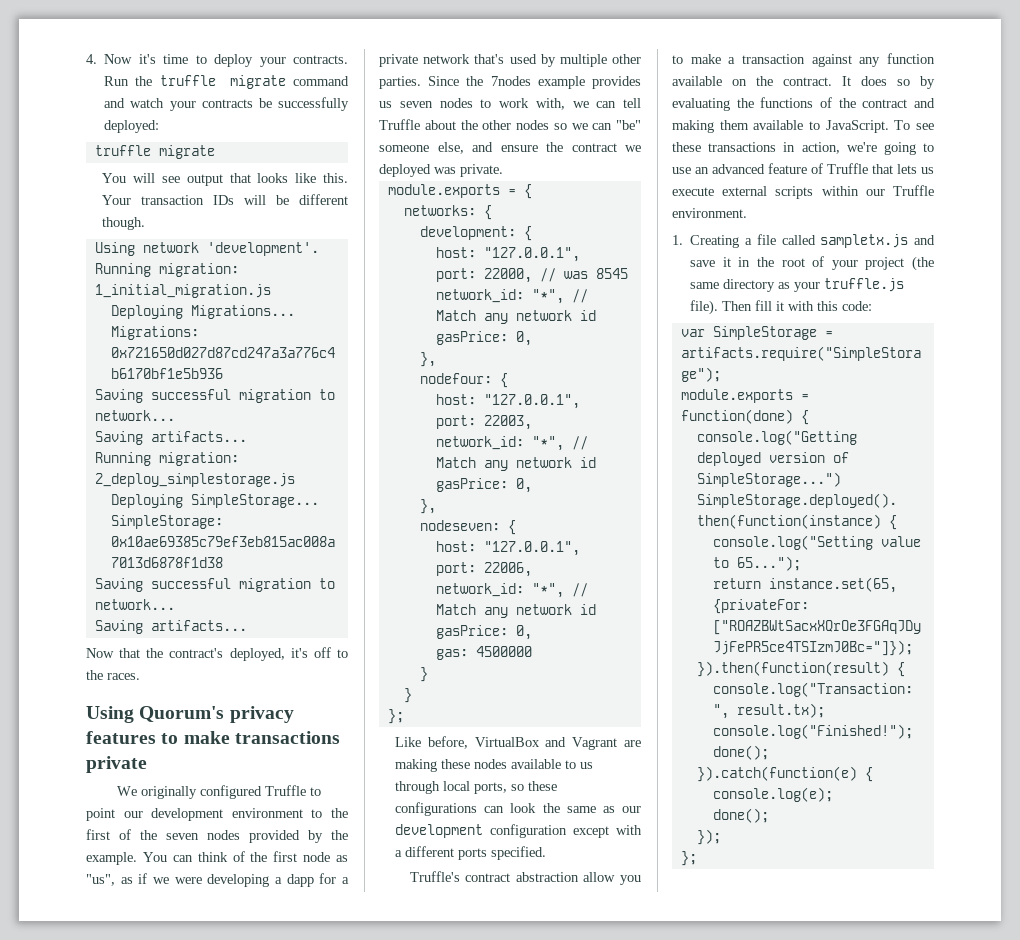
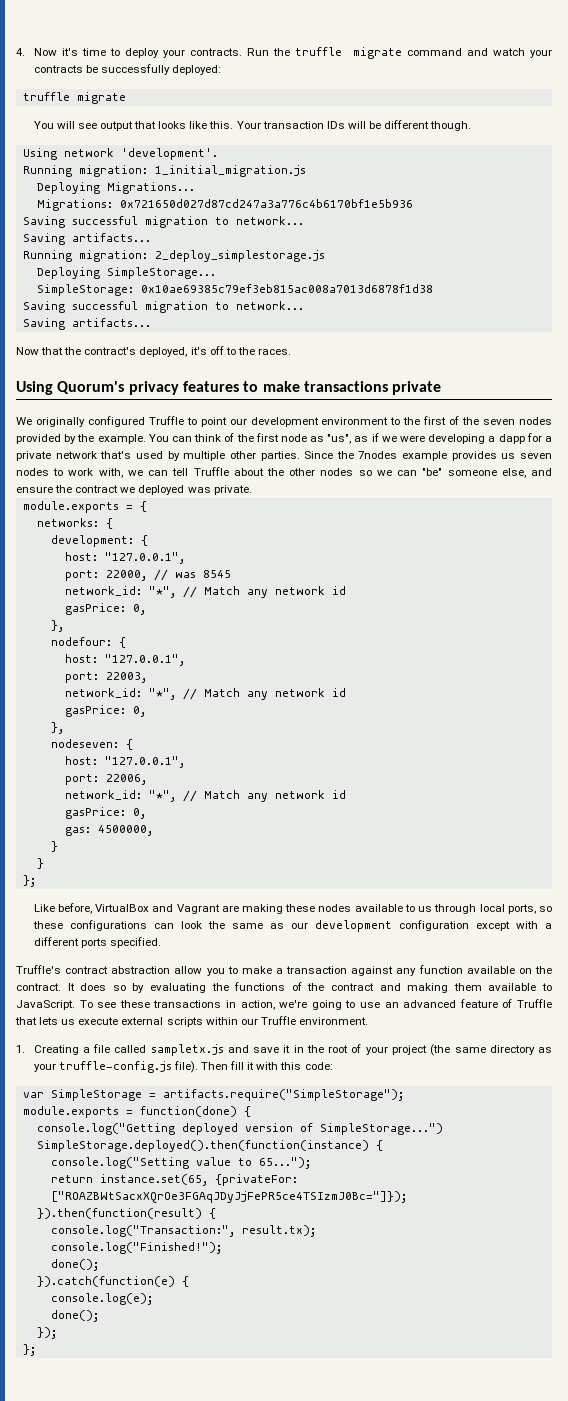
[475,646,532,657] 4500000 -> [97,825,153,836] 4500000,
[824,278,905,292] truffle.js -> [58,1061,172,1073] truffle-config.js

